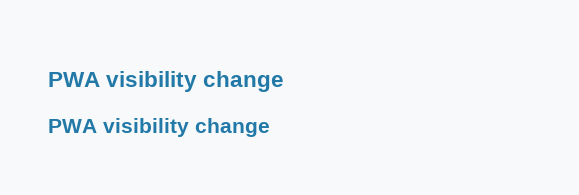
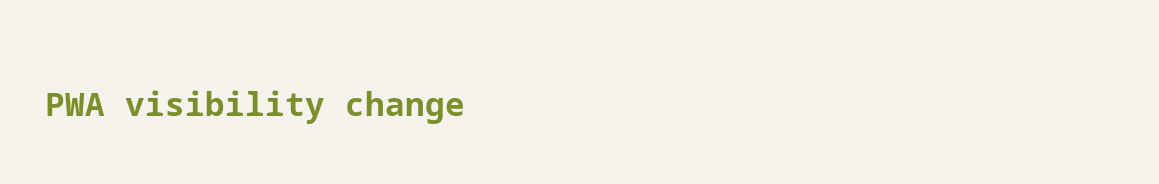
[48,71,285,92] [48,118,270,137] PWA visibility change // PWA visibility change -> [45,90,465,124] PWA visibility change

